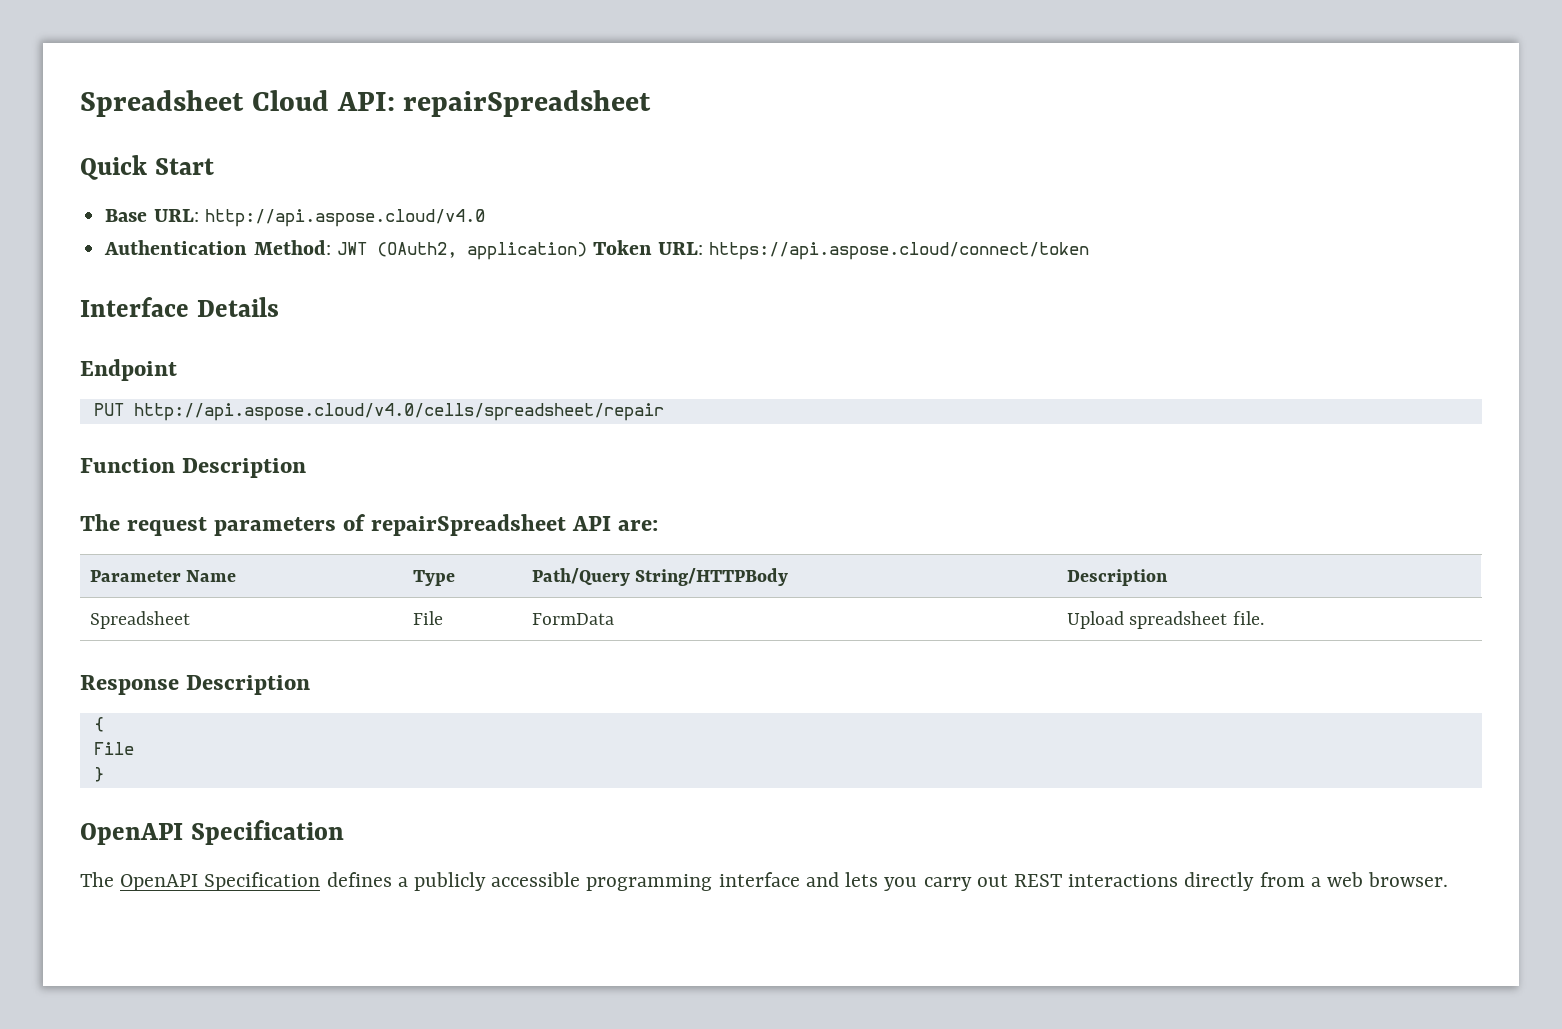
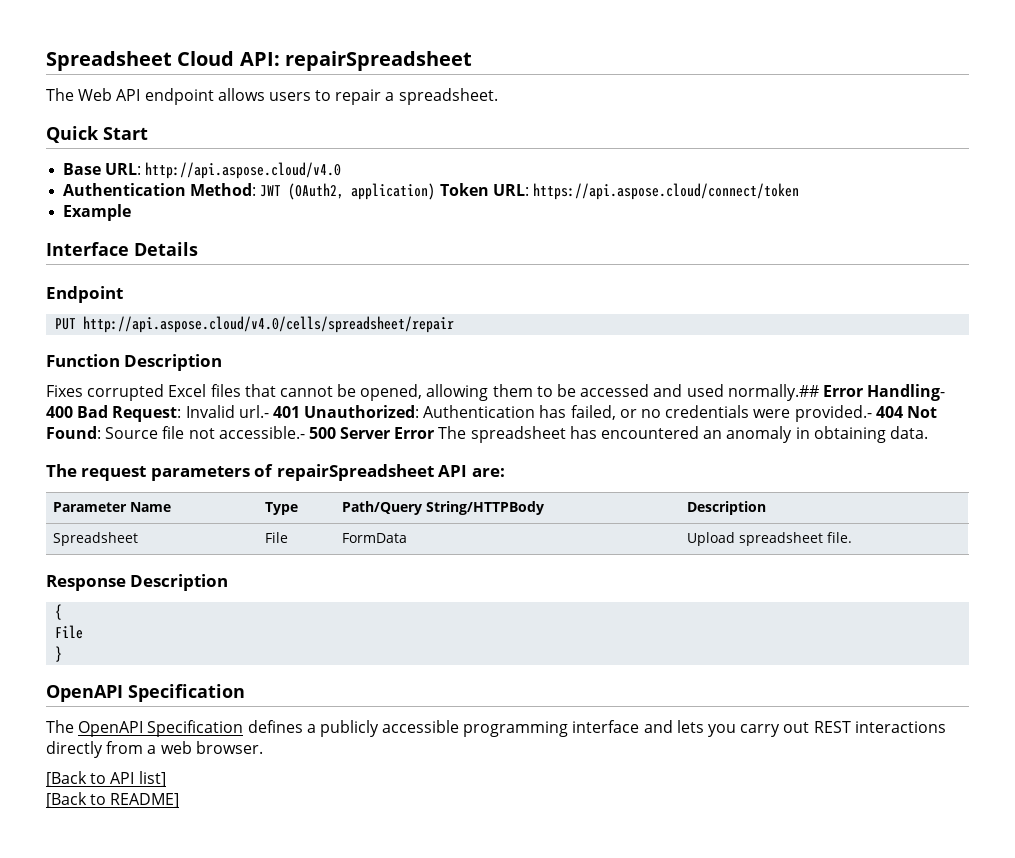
(652, 103) none -> [46,88,498,105] // The Web API endpoint allows users to repair a spreadsheet.
(1090, 251) none -> [63,204,132,221] // Example
(307, 468) none -> [46,384,946,401] [46,405,937,422] [46,426,928,443] // Fixes corrupted Excel files that cannot be opened, allowing them to be accessed and used normally.## Error Handling- 400 Bad Request: Invalid url.- 401 Unauthorized: Authentication has failed, or no credentials were provided.- 404 Not Found: Source file not accessible.- 500 Server Error The spreadsheet has encountered an anomaly in obtaining data.
(1449, 879) none -> [46,771,166,787] [46,792,180,808] // [Back to API list] // [Back to README]

